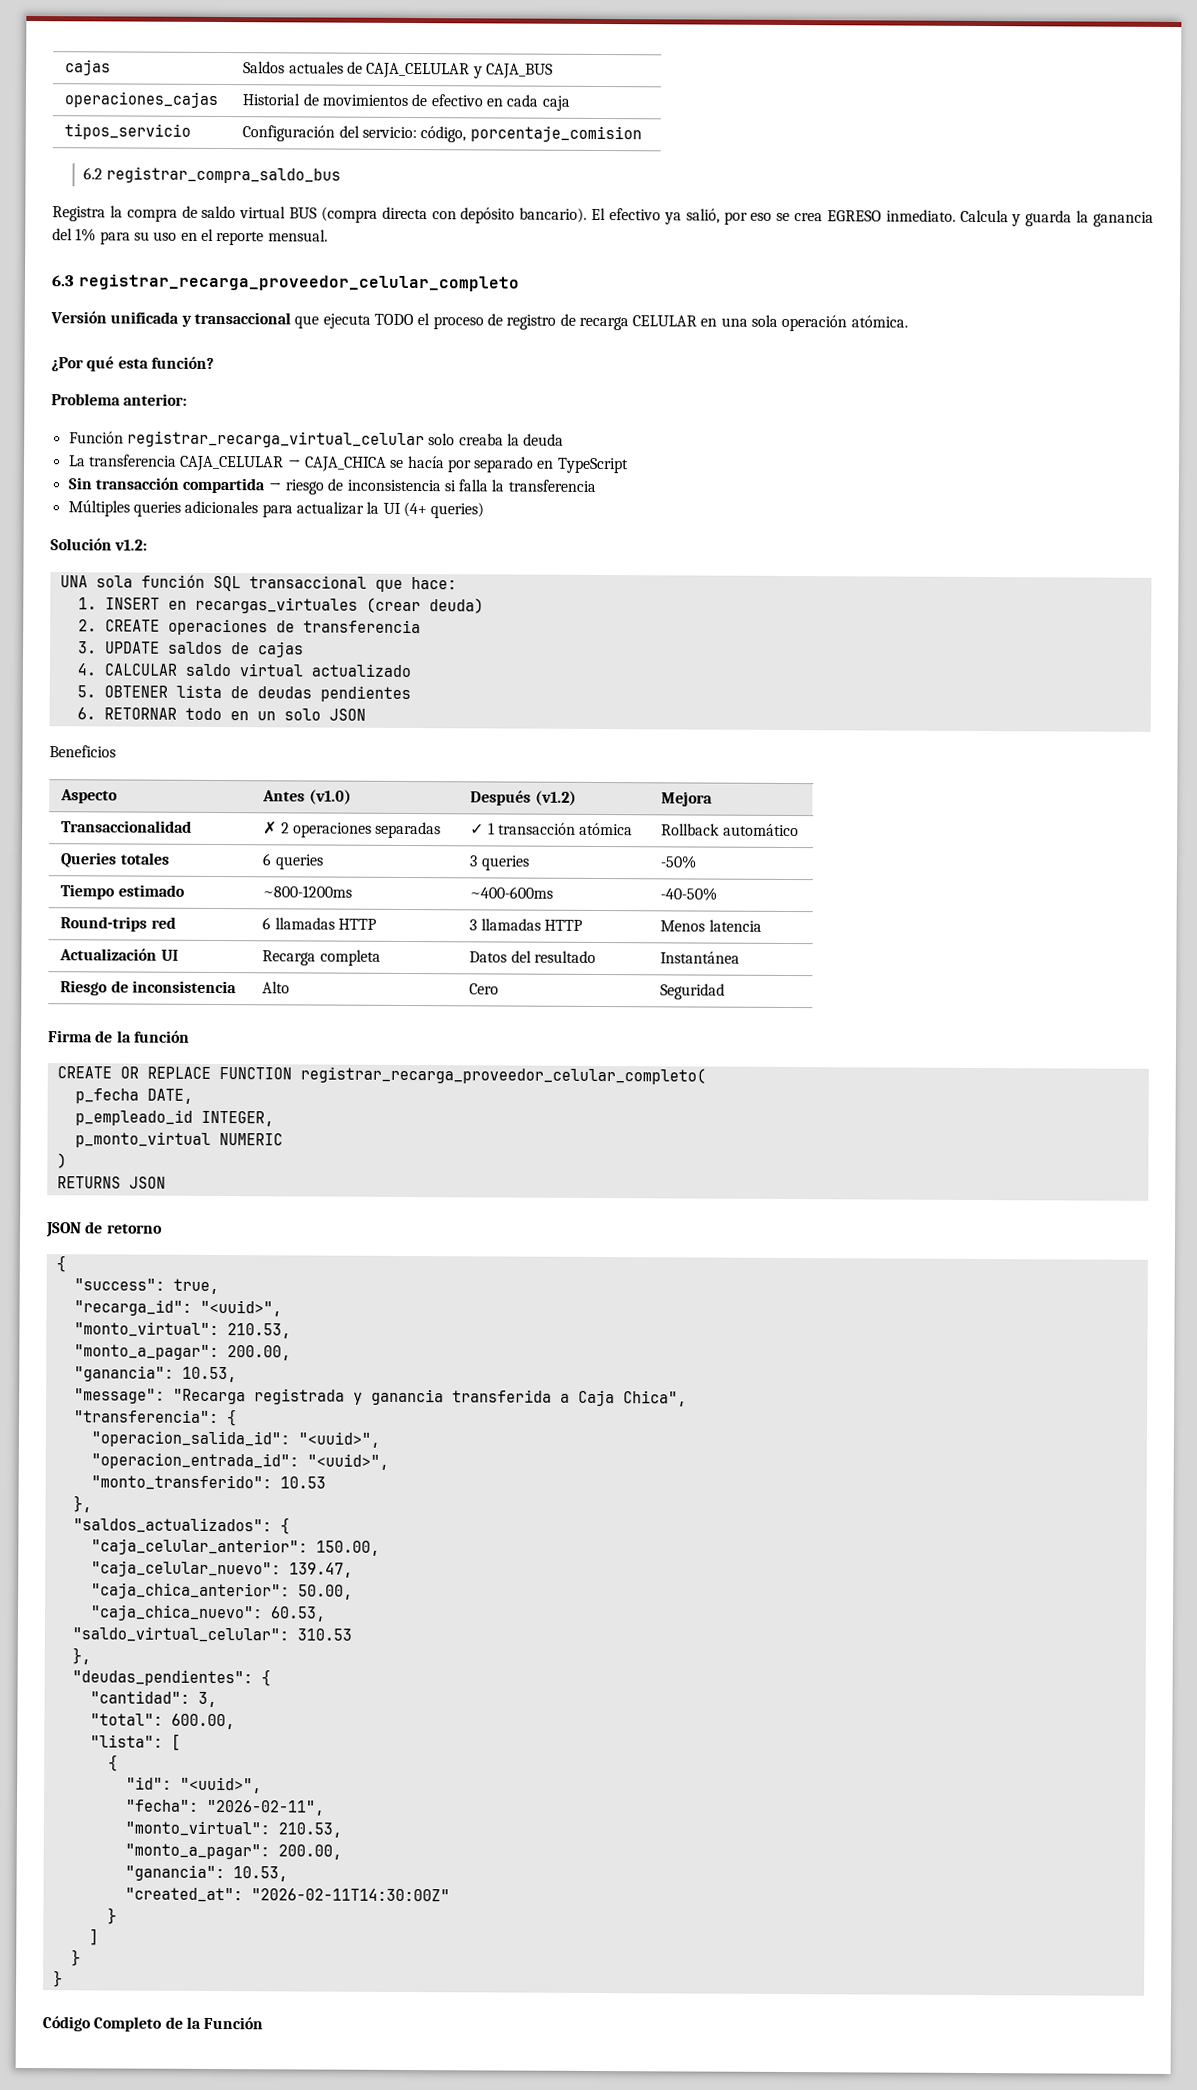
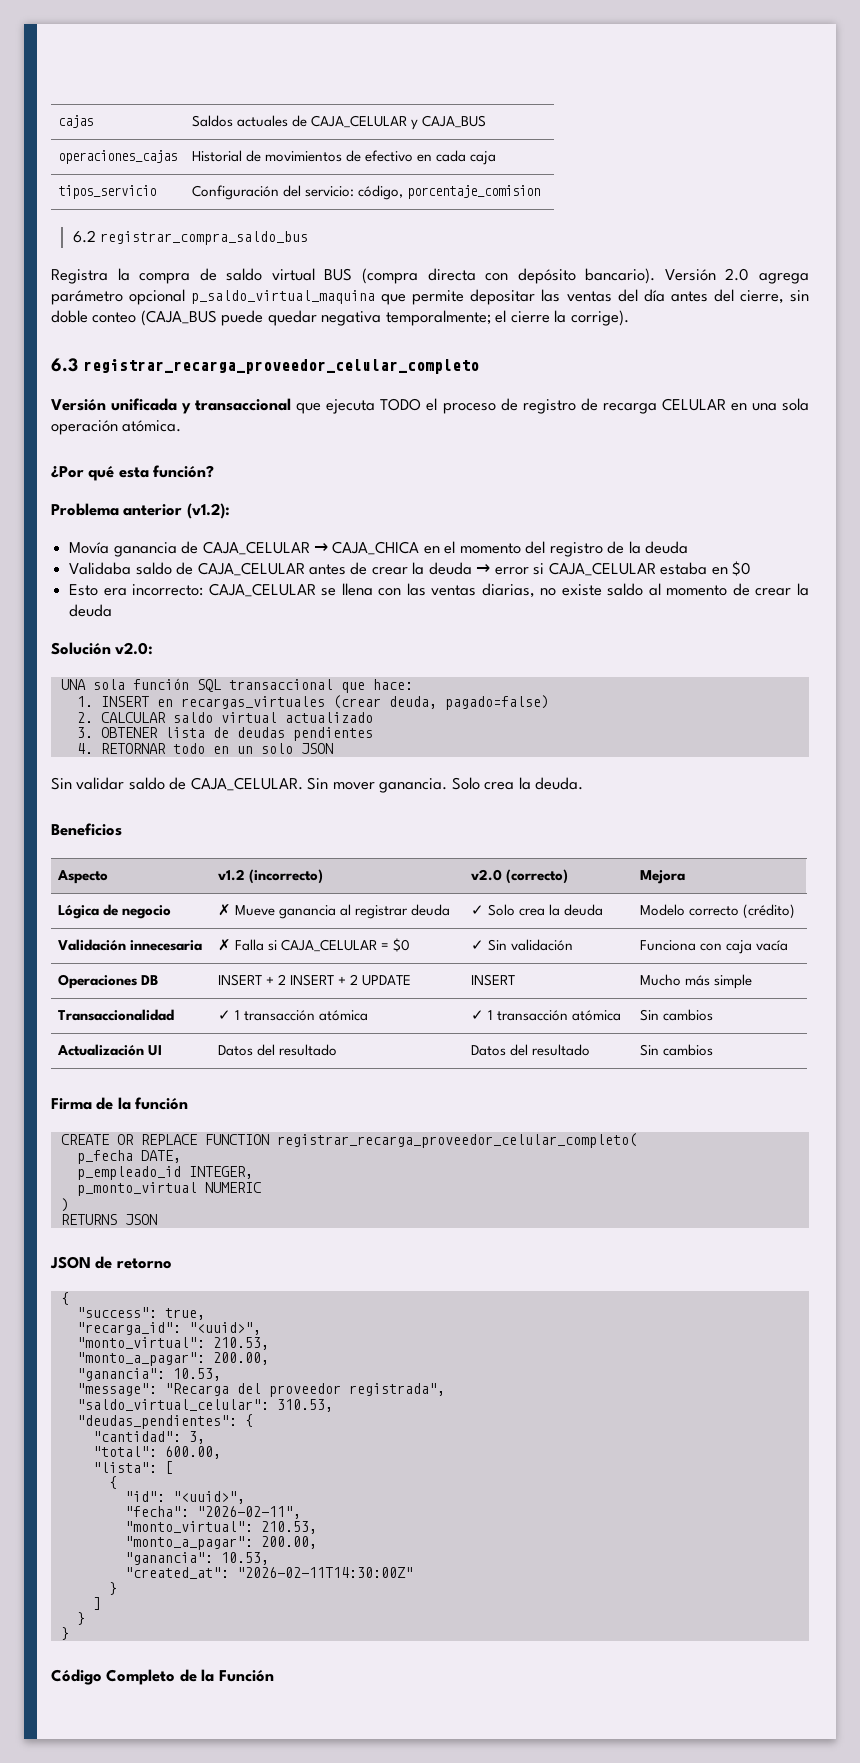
[591,207,1154,227] [52,228,328,246] El efectivo ya salió, por eso se crea EGRESO inmediato. Calcula y guarda la ganancia del 1% para su uso en el reporte mensual. -> [664,268,809,284] [51,289,810,305] [51,310,629,326] Versión 2.0 agrega parámetro opcional p_saldo_virtual_maquina que permite depositar las ventas del día antes del cierre, sin doble conteo (CAJA_BUS puede quedar negativa temporalmente; el cierre la corrige).
[123,393,188,406] [68,430,565,449] [68,454,629,474] [67,477,596,495] [67,500,485,519] anterior: // Función registrar_recarga_virtual_celular solo creaba la deuda // La transferencia CAJA_CELULAR → CAJA_CHICA se hacía por separado en TypeScript // Sin transacción compartida → riesgo de inconsistencia si falla la transferencia // Múltiples queries adicionales para actualizar la UI (4+ queries) -> [123,503,230,519] [69,541,689,557] [69,561,751,576] [69,583,809,598] [69,604,113,617] anterior (v1.2): // Movía ganancia de CAJA_CELULAR → CAJA_CHICA en el momento del registro de la deuda // Validaba saldo de CAJA_CELULAR antes de crear la deuda → error si CAJA_CELULAR estaba en $0 // Esto era incorrecto: CAJA_CELULAR se llena con las ventas diarias, no existe saldo al momento de crear la deuda
[114,539,148,551] v1.2: -> [115,642,154,655] v2.0:
[428,598,484,614] deuda) -> [388,695,549,710] deuda, pagado=false)
[104,618,421,636] [77,641,304,658] [76,663,96,676] CREATE operaciones de transferencia // 3. UPDATE saldos de cajas // 4. -> (93, 717) none
[76,685,96,698] 5. -> [76,727,93,738] 3.
[76,707,96,720] 6. -> [76,743,93,754] 4.
[49,745,116,758] [60,789,119,804] [262,789,352,805] [470,790,577,806] [661,791,714,807] [61,820,193,833] [263,821,442,839] [470,822,634,836] [661,823,799,837] [60,852,170,868] [262,853,323,870] [469,855,529,871] [660,855,697,869] [60,884,185,900] [262,885,353,898] [469,886,554,899] [660,887,718,901] [60,916,176,932] [262,917,377,930] [469,918,583,931] [660,919,762,932] Beneficios // Aspecto | Antes (v1.0) | Después (v1.2) | Mejora // Transaccionalidad | ✗ 2 operaciones separadas | ✓ 1 transacción atómica | Rollback automático // Queries totales | 6 queries | 3 queries | -50% // Tiempo estimado | ~800-1200ms | ~400-600ms | -40-50% // Round-trips red | 6 llamadas HTTP | 3 llamadas HTTP | Menos latencia -> [51,777,584,793] [51,823,122,836] [57,870,109,884] [218,869,324,884] [471,869,569,884] [640,870,686,884] [58,904,172,919] [218,904,451,919] [471,904,604,916] [640,904,796,919] [58,939,203,951] [218,938,411,952] [471,939,574,951] [640,940,789,954] [58,974,159,989] [218,974,412,986] [471,974,516,986] [640,974,753,989] [58,1009,175,1021] [218,1010,369,1021] [471,1010,622,1021] [640,1009,714,1021] Sin validar saldo de CAJA_CELULAR. Sin mover ganancia. Solo crea la deuda. // Beneficios // Aspecto | v1.2 (incorrecto) | v2.0 (correcto) | Mejora // Lógica de negocio | ✗ Mueve ganancia al registrar deuda | ✓ Solo crea la deuda | Modelo correcto (crédito) // Validación innecesaria | ✗ Falla si CAJA_CELULAR = $0 | ✓ Sin validación | Funciona con caja vacía // Operaciones DB | INSERT + 2 INSERT + 2 UPDATE | INSERT | Mucho más simple // Transaccionalidad | ✓ 1 transacción atómica | ✓ 1 transacción atómica | Sin cambios
[262,949,381,966] [469,950,596,963] [660,951,741,964] [60,980,237,996] [262,981,291,994] [469,983,500,995] [660,983,726,1000] | Recarga completa | Datos del resultado | Instantánea // Riesgo de inconsistencia | Alto | Cero | Seguridad -> [218,1044,338,1056] [471,1044,591,1056] [640,1044,714,1056] | Datos del resultado | Datos del resultado | Sin cambios
[253,1388,687,1407] [73,1409,237,1427] [90,1430,380,1448] [90,1452,389,1470] [90,1474,326,1491] [72,1495,92,1513] [72,1517,290,1535] [90,1538,380,1556] [90,1560,353,1578] [90,1582,353,1600] [89,1604,326,1622] registrada y ganancia transferida a Caja Chica", // "transferencia": { // "operacion_salida_id": "<uuid>", // "operacion_entrada_id": "<uuid>", // "monto_transferido": 10.53 // }, // "saldos_actualizados": { // "caja_celular_anterior": 150.00, // "caja_celular_nuevo": 139.47, // "caja_chica_anterior": 50.00, // "caja_chica_nuevo": 60.53, -> [236,1383,445,1397] del proveedor registrada",
[296,1628,352,1641] [71,1647,91,1665] 310.53 // }, -> [276,1399,333,1412] 310.53,

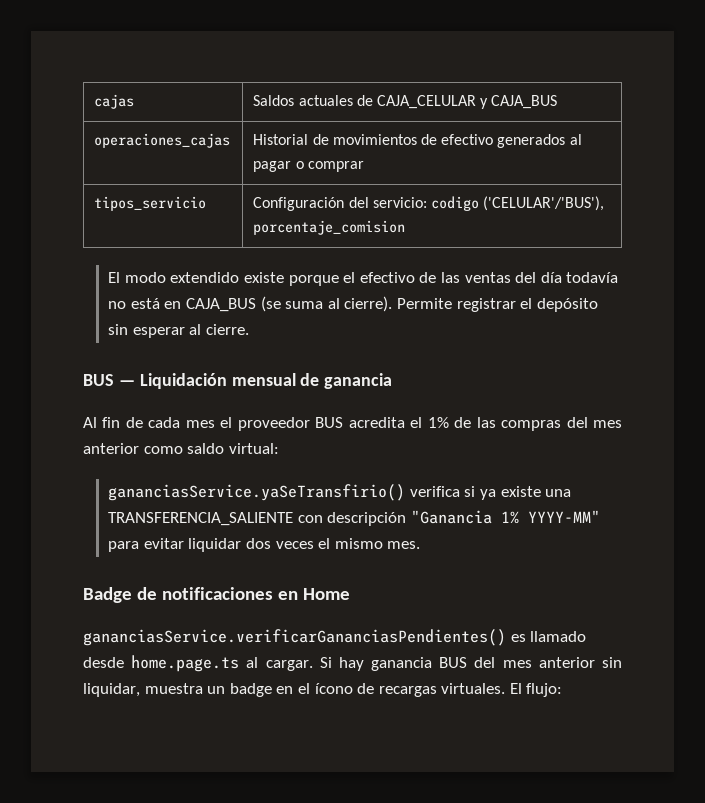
[417,150,497,165] en cada caja -> [497,134,582,148] [253,161,364,172] generados al pagar o comprar
[358,185,404,200] código, -> [430,196,605,211] codigo ('CELULAR'/'BUS'),
[72,230,308,245] [51,268,809,284] [51,289,810,305] [51,310,629,326] [51,358,480,374] [51,398,809,414] [51,420,182,435] [51,465,215,481] [51,503,230,519] [69,541,689,557] [69,561,751,576] [69,583,809,598] [69,604,113,617] [51,642,154,655] [60,678,413,693] [76,695,549,710] [76,712,373,723] [76,727,373,741] [76,743,333,754] [51,777,584,793] [51,823,122,836] [57,870,109,884] [218,869,324,884] [471,869,569,884] [640,870,686,884] [58,904,172,919] [218,904,451,919] [471,904,604,916] [640,904,796,919] [58,939,203,951] [218,938,411,952] [471,939,574,951] [640,940,789,954] [58,974,159,989] [218,974,412,986] [471,974,516,986] [640,974,753,989] [58,1009,175,1021] [218,1010,369,1021] [471,1010,622,1021] [640,1009,714,1021] [57,1044,163,1056] [218,1044,338,1056] [471,1044,591,1056] [640,1044,714,1056] [51,1097,189,1110] [60,1133,637,1148] [76,1150,181,1164] [76,1166,253,1180] [76,1182,261,1196] [60,1198,69,1212] [60,1214,157,1225] [50,1256,172,1269] [60,1292,69,1305] [76,1307,205,1320] [76,1322,261,1335] [76,1337,269,1350] [76,1352,269,1366] [76,1368,221,1381] [76,1383,445,1397] [76,1399,333,1412] [76,1414,253,1429] [92,1431,205,1444] [92,1446,221,1459] [92,1461,173,1474] [108,1476,117,1489] [124,1491,245,1504] [124,1506,301,1519] [124,1521,317,1534] [124,1536,317,1550] [124,1552,269,1565] [124,1567,413,1579] [108,1582,117,1595] [92,1597,101,1610] [76,1612,85,1625] [60,1627,69,1640] [51,1669,274,1685] 6.2 registrar_compra_saldo_bus // Registra la compra de saldo virtual BUS (compra directa con depósito bancario). Versión 2.0 agrega parámetro opcional p_saldo_virtual_maquina que permite depositar las ventas del día antes del cierre, sin doble conteo (CAJA_BUS puede quedar negativa temporalmente; el cierre la corrige). // 6.3 registrar_recarga_proveedor_celular_completo // Versión unificada y transaccional que ejecuta TODO el proceso de registro de recarga CELULAR en una sola operación atómica. // ¿Por qué esta función? // Problema anterior (v1.2): // Movía ganancia de CAJA_CELULAR → CAJA_CHICA en el momento del registro de la deuda // Validaba saldo de CAJA_CELULAR antes de crear la deuda → error si CAJA_CELULAR estaba en $0 // Esto era incorrecto: CAJA_CELULAR se llena con las ventas diarias, no existe saldo al momento de crear la deuda // Solución v2.0: // UNA sola función SQL transaccional que hace: // 1. INSERT en recargas_virtuales (crear deuda, pagado=false) // 2. CALCULAR saldo virtual actualizado // 3. OBTENER lista de deudas pendientes // 4. RETORNAR todo en un solo JSON // Sin validar saldo de CAJA_CELULAR. Sin mover ganancia. Solo crea la deuda. // Beneficios // Aspecto | v1.2 (incorrecto) | v2.0 (correcto) | Mejora // Lógica de negocio | ✗ Mueve ganancia al registrar deuda | ✓ Solo crea la deuda | Modelo correcto (crédito) // Validación innecesaria | ✗ Falla si CAJA_CELULAR = $0 | ✓ Sin validación | Funciona con caja vacía // Operaciones DB | INSERT + 2 INSERT + 2 UPDATE | INSERT | Mucho más simple // Transaccionalidad | ✓ 1 transacción atómica | ✓ 1 transacción atómica | Sin cambios // Actualización UI | Datos del resultado | Datos del resultado | Sin cambios // Firma de la función // CREATE OR REPLACE FUNCTION registrar_recarga_proveedor_celular_completo( // p_fecha DATE, // p_empleado_id INTEGER, // p_monto_virtual NUMERIC // ) // RETURNS JSON // JSON de retorno // { // "success": true, // "recarga_id": "<uuid>", // "monto_virtual": 210.53, // "monto_a_pagar": 200.00, // "ganancia": 10.53, // "message": "Recarga del proveedor registrada", // "saldo_virtual_celular": 310.53, // "deudas_pendientes": { // "cantidad": 3, // "total": 600.00, // "lista": [ // { // "id": "<uuid>", // "fecha": "2026-02-11", // "monto_virtual": 210.53, // "monto_a_pagar": 200.00, // "ganancia": 10.53, // "created_at": "2026-02-11T14:30:00Z" // } // ] // } // } // Código Completo de la Función -> [108,272,619,286] [108,296,598,312] [108,324,250,338] [83,373,393,389] [83,417,622,431] [83,443,279,454] [108,484,572,501] [108,510,601,526] [108,538,421,552] [83,587,350,603] [83,629,587,646] [83,655,622,672] [83,683,563,697] El modo extendido existe porque el efectivo de las ventas del día todavía no está en CAJA_BUS (se suma al cierre). Permite registrar el depósito sin esperar al cierre. // BUS — Liquidación mensual de ganancia // Al fin de cada mes el proveedor BUS acredita el 1% de las compras del mes anterior como saldo virtual: // gananciasService.yaSeTransfirio() verifica si ya existe una TRANSFERENCIA_SALIENTE con descripción "Ganancia 1% YYYY-MM" para evitar liquidar dos veces el mismo mes. // Badge de notificaciones en Home // gananciasService.verificarGananciasPendientes() es llamado desde home.page.ts al cargar. Si hay ganancia BUS del mes anterior sin liquidar, muestra un badge en el ícono de recargas virtuales. El flujo:

